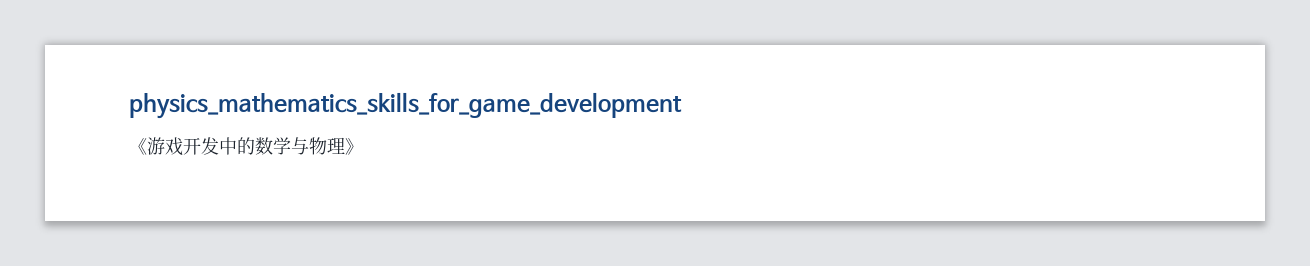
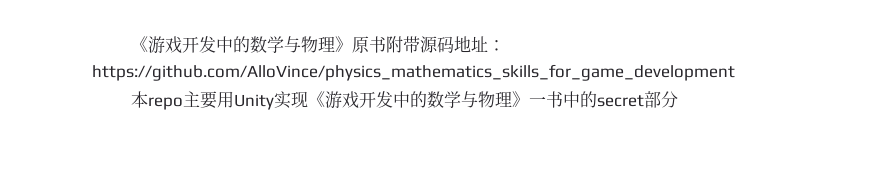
[129,92,682,119] [129,137,363,156] physics_mathematics_skills_for_game_development // 《游戏开发中的数学与物理》 -> [131,36,506,54] [92,64,735,81] [131,91,679,110] 《游戏开发中的数学与物理》原书附带源码地址：https://github.com/AlloVince/physics_mathematics_skills_for_game_development // 本repo主要用Unity实现《游戏开发中的数学与物理》一书中的secret部分

